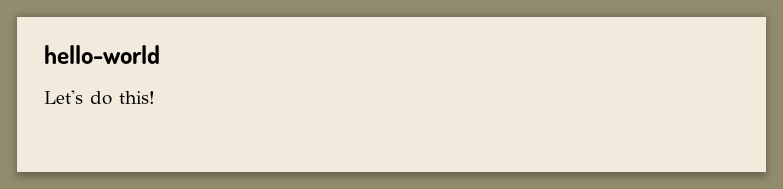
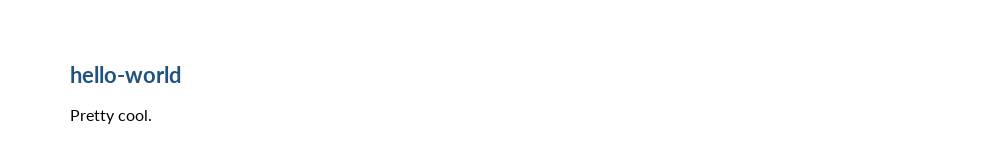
[44,90,155,105] Let's do this! -> [70,110,153,124] Pretty cool.

